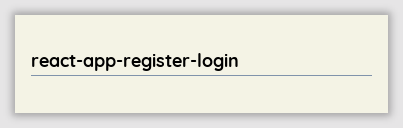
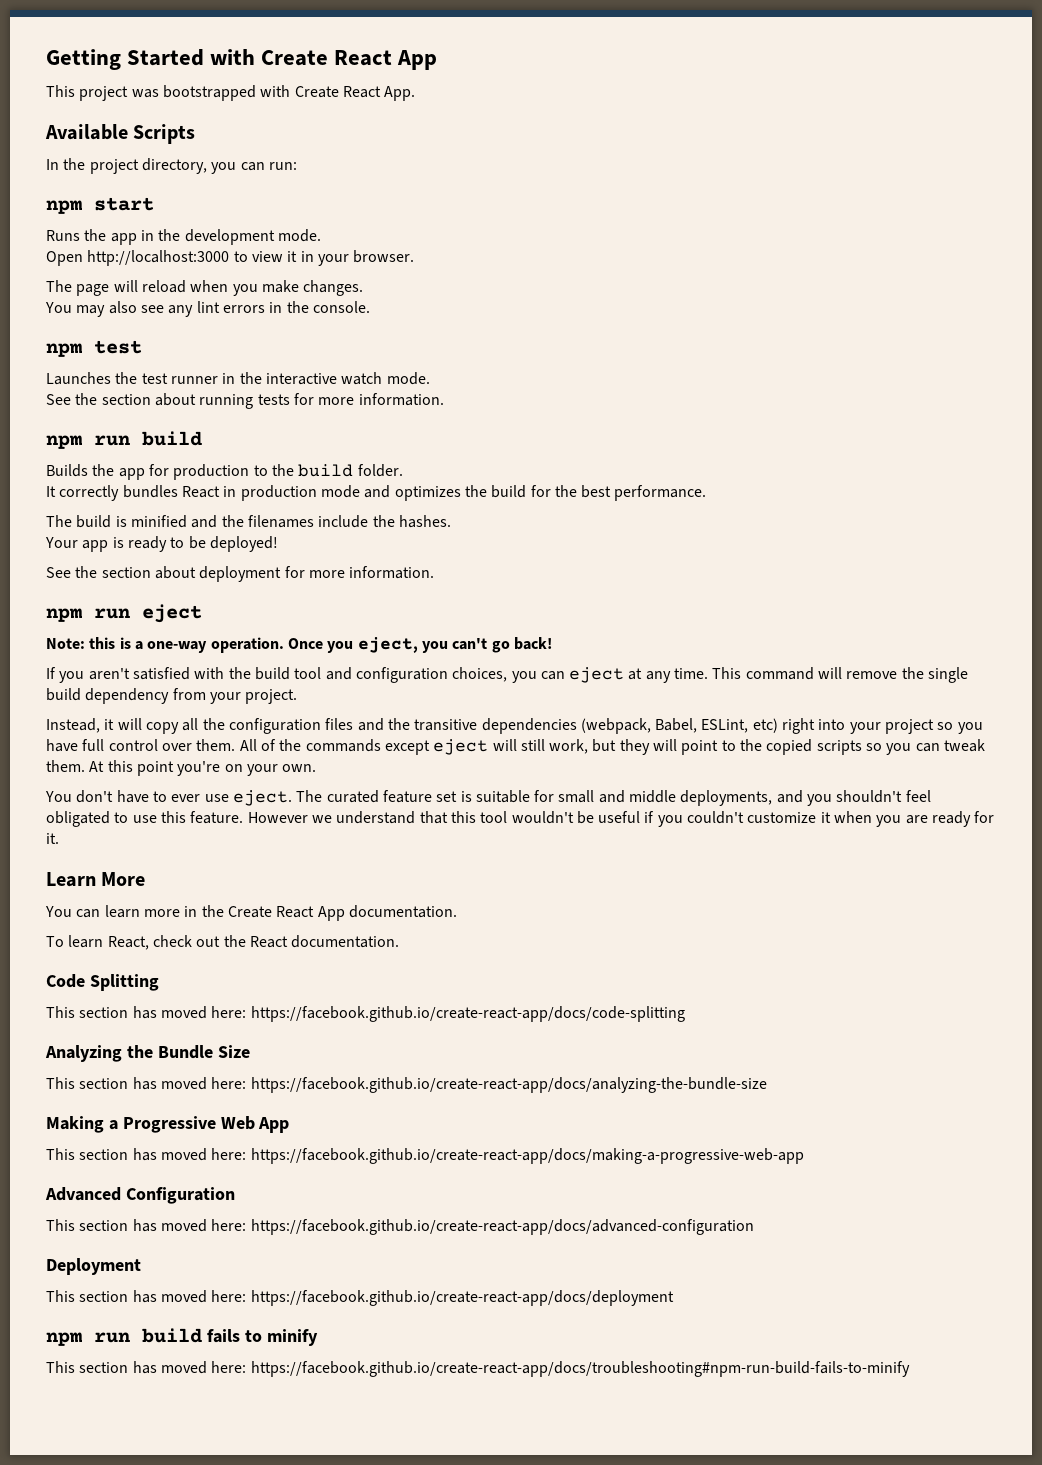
[31,53,239,71] react-app-register-login -> [46,49,438,70] [46,85,416,101] [45,124,196,144] [46,158,297,174] [46,197,154,214] [46,229,321,245] [46,250,415,266] [46,280,364,296] [45,301,370,317] [46,340,142,357] [46,372,430,385] [46,393,444,409] [46,431,202,449] [46,464,403,480] [46,485,707,501] [46,515,451,528] [45,536,278,552] [46,566,435,582] [46,604,202,623] [46,637,552,653] [46,667,969,683] [46,688,298,704] [46,718,983,734] [46,739,986,755] [46,760,317,776] [45,790,931,806] [46,811,995,827] [46,833,59,844] [46,872,146,887] [45,905,457,921] [46,935,400,950] [46,974,159,991] [46,1006,685,1022] [45,1045,250,1062] [46,1077,767,1093] [46,1116,290,1133] [46,1148,804,1164] [45,1187,235,1204] [46,1219,754,1235] [46,1258,141,1275] [46,1290,674,1306] [46,1328,318,1346] [46,1361,910,1377] Getting Started with Create React App // This project was bootstrapped with Create React App. // Available Scripts // In the project directory, you can run: // npm start // Runs the app in the development mode. // Open http://localhost:3000 to view it in your browser. // The page will reload when you make changes. // You may also see any lint errors in the console. // npm test // Launches the test runner in the interactive watch mode. // See the section about running tests for more information. // npm run build // Builds the app for production to the build folder. // It correctly bundles React in production mode and optimizes the build for the best performance. // The build is minified and the filenames include the hashes. // Your app is ready to be deployed! // See the section about deployment for more information. // npm run eject // Note: this is a one-way operation. Once you eject, you can't go back! // If you aren't satisfied with the build tool and configuration choices, you can eject at any time. This command will remove the single build dependency from your project. // Instead, it will copy all the configuration files and the transitive dependencies (webpack, Babel, ESLint, etc) right into your project so you have full control over them. All of the commands except eject will still work, but they will point to the copied scripts so you can tweak them. At this point you're on your own. // You don't have to ever use eject. The curated feature set is suitable for small and middle deployments, and you shouldn't feel obligated to use this feature. However we understand that this tool wouldn't be useful if you couldn't customize it when you are ready for it. // Learn More // You can learn more in the Create React App documentation. // To learn React, check out the React documentation. // Code Splitting // This section has moved here: https://facebook.github.io/create-react-app/docs/code-splitting // Analyzing the Bundle Size // This section has moved here: https://facebook.github.io/create-react-app/docs/analyzing-the-bundle-size // Making a Progressive Web App // This section has moved here: https://facebook.github.io/create-react-app/docs/making-a-progressive-web-app // Advanced Configuration // This section has moved here: https://facebook.github.io/create-react-app/docs/advanced-configuration // Deployment // This section has moved here: https://facebook.github.io/create-react-app/docs/deployment // npm run build fails to minify // This section has moved here: https://facebook.github.io/create-react-app/docs/troubleshooting#npm-run-build-fails-to-minify

